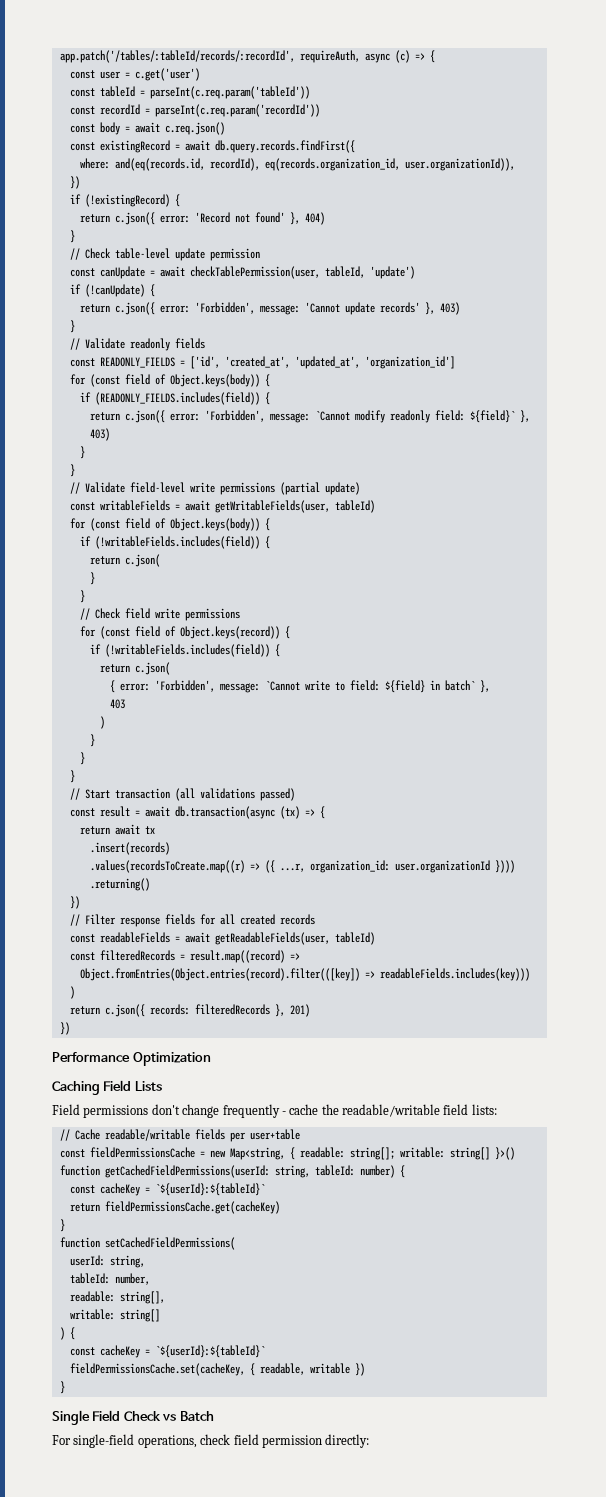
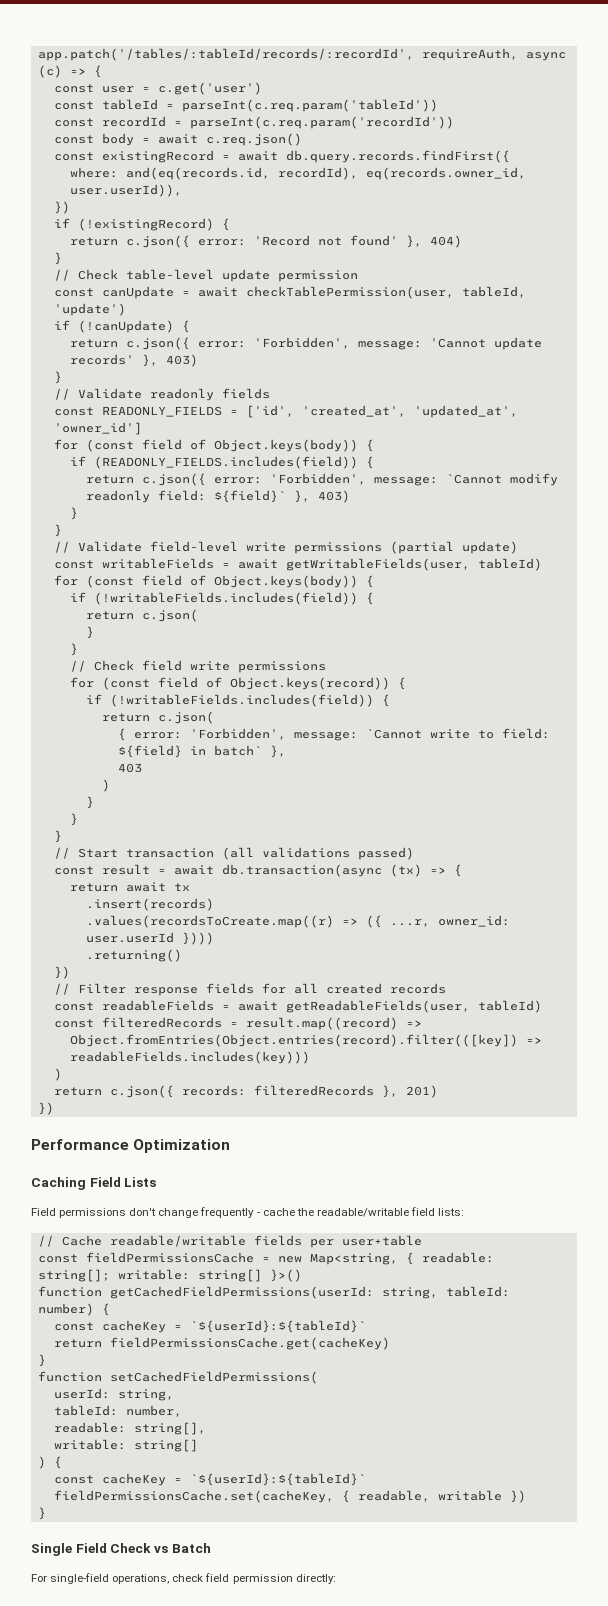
[264,158,515,171] eq(records.organization_id, user.organizationId)), -> [365,167,526,180] [69,184,182,197] eq(records.owner_id, user.userId)),
[364,356,455,369] 'organization_id'] -> [53,422,142,435] 'owner_id']
[309,860,490,873] organization_id: user.organizationId -> [437,915,510,927] [85,932,174,943] owner_id: user.userId

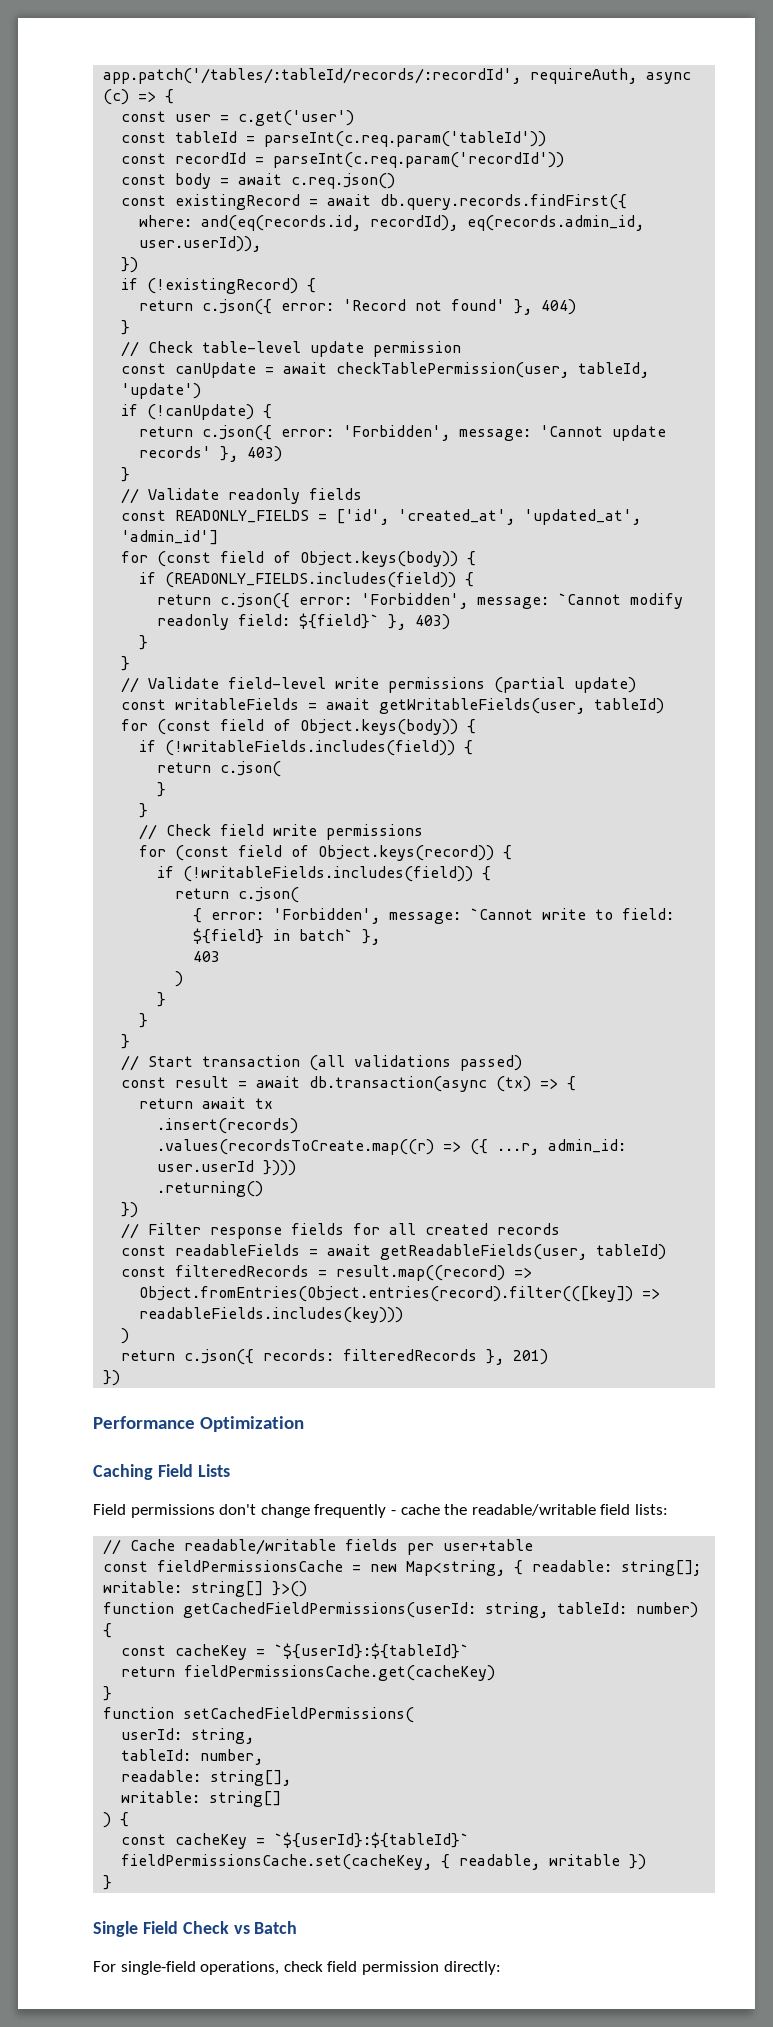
[365,167,526,180] eq(records.owner_id, -> [467,215,645,231] eq(records.admin_id,
[53,422,142,435] 'owner_id'] -> [121,530,219,545] 'admin_id']
[437,915,510,927] owner_id: -> [548,1139,627,1153] admin_id:

